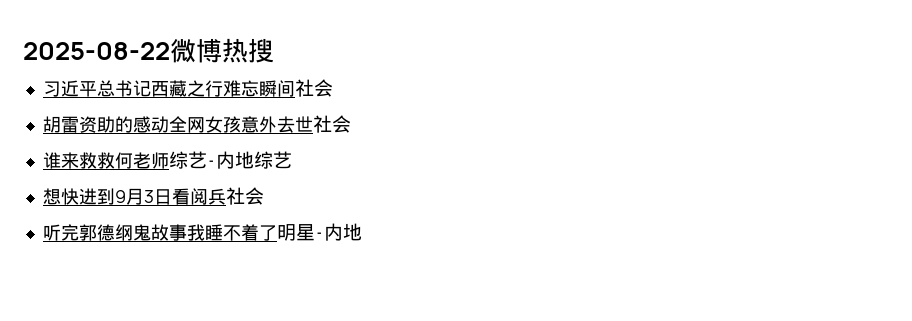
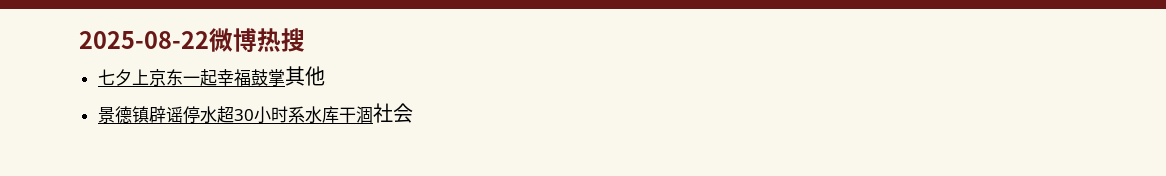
[42,79,333,97] [42,115,351,133] [42,151,292,169] [42,187,264,205] [42,223,362,241] 习近平总书记西藏之行难忘瞬间社会 // 胡雷资助的感动全网女孩意外去世社会 // 谁来救救何老师综艺-内地综艺 // 想快进到9月3日看阅兵社会 // 听完郭德纲鬼故事我睡不着了明星-内地 -> [97,66,325,86] [97,103,413,124] 七夕上京东一起幸福鼓掌其他 // 景德镇辟谣停水超30小时系水库干涸社会

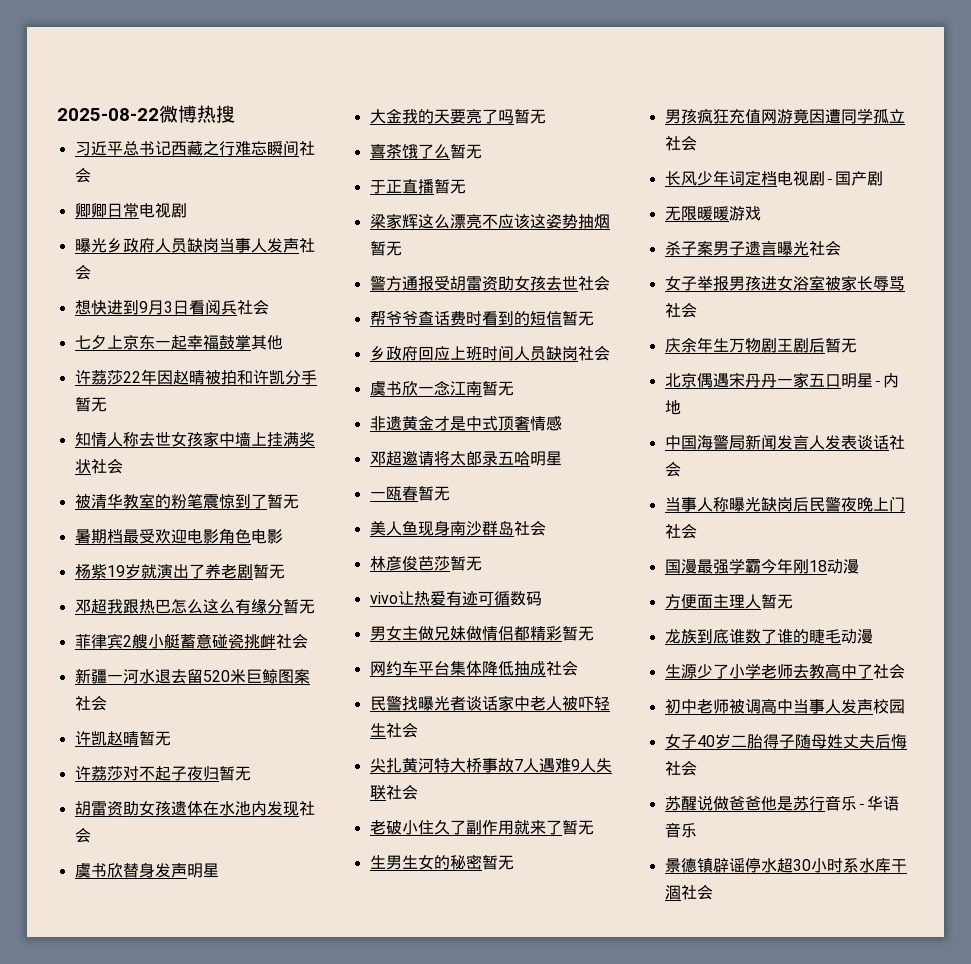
(305, 40) none -> [74,140,315,156] [74,167,91,183] [74,202,187,218] [74,238,315,253] [74,264,91,280] [74,299,269,315] // 习近平总书记西藏之行难忘瞬间社会 // 卿卿日常电视剧 // 曝光乡政府人员缺岗当事人发声社会 // 想快进到9月3日看阅兵社会
(325, 76) none -> [74,369,317,385] [74,397,107,412] [74,431,315,447] [74,458,123,474] [74,493,299,509] [74,528,283,544] [74,563,285,579] [74,599,315,614] [74,633,308,649] [74,668,310,684] [74,695,107,711] [74,731,171,746] [74,766,251,781] [74,801,315,816] [74,827,91,843] [74,862,219,878] [369,109,546,124] [369,144,482,159] [369,179,466,194] [369,213,610,229] [369,241,402,256] [369,275,610,291] [369,311,594,326] [369,345,610,361] [369,380,514,396] [369,415,562,431] [369,450,562,466] [369,485,450,501] [369,520,546,536] [369,555,482,571] [369,590,542,606] [369,626,594,641] [369,660,578,676] [369,695,610,711] [369,722,418,738] [369,758,612,773] [369,784,418,800] [369,819,594,835] [369,854,514,870] [664,108,905,124] [664,135,697,151] [664,170,883,186] [664,206,761,221] [664,240,841,256] [664,275,905,291] [664,302,697,318] [664,337,857,353] [664,372,899,388] [664,400,681,415] [664,434,905,450] [664,461,681,477] [664,496,905,512] [664,523,697,539] [664,558,859,574] [664,594,793,609] [664,629,873,644] [664,663,905,679] [664,698,905,714] [664,734,907,749] [664,760,697,776] [664,795,899,811] [664,822,697,838] // 许荔莎22年因赵晴被拍和许凯分手暂无 // 知情人称去世女孩家中墙上挂满奖状社会 // 被清华教室的粉笔震惊到了暂无 // 暑期档最受欢迎电影角色电影 // 杨紫19岁就演出了养老剧暂无 // 邓超我跟热巴怎么这么有缘分暂无 // 菲律宾2艘小艇蓄意碰瓷挑衅社会 // 新疆一河水退去留520米巨鲸图案社会 // 许凯赵晴暂无 // 许荔莎对不起子夜归暂无 // 胡雷资助女孩遗体在水池内发现社会 // 虞书欣替身发声明星 // 大金我的天要亮了吗暂无 // 喜茶饿了么暂无 // 于正直播暂无 // 梁家辉这么漂亮不应该这姿势抽烟暂无 // 警方通报受胡雷资助女孩去世社会 // 帮爷爷查话费时看到的短信暂无 // 乡政府回应上班时间人员缺岗社会 // 虞书欣一念江南暂无 // 非遗黄金才是中式顶奢情感 // 邓超邀请将太郎录五哈明星 // 一瓯春暂无 // 美人鱼现身南沙群岛社会 // 林彦俊芭莎暂无 // vivo让热爱有迹可循数码 // 男女主做兄妹做情侣都精彩暂无 // 网约车平台集体降低抽成社会 // 民警找曝光者谈话家中老人被吓轻生社会 // 尖扎黄河特大桥事故7人遇难9人失联社会 // 老破小住久了副作用就来了暂无 // 生男生女的秘密暂无 // 男孩疯狂充值网游竟因遭同学孤立社会 // 长风少年词定档电视剧-国产剧 // 无限暖暖游戏 // 杀子案男子遗言曝光社会 // 女子举报男孩进女浴室被家长辱骂社会 // 庆余年生万物剧王剧后暂无 // 北京偶遇宋丹丹一家五口明星-内地 // 中国海警局新闻发言人发表谈话社会 // 当事人称曝光缺岗后民警夜晚上门社会 // 国漫最强学霸今年刚18动漫 // 方便面主理人暂无 // 龙族到底谁数了谁的睫毛动漫 // 生源少了小学老师去教高中了社会 // 初中老师被调高中当事人发声校园 // 女子40岁二胎得子随母姓丈夫后悔社会 // 苏醒说做爸爸他是苏行音乐-华语音乐

